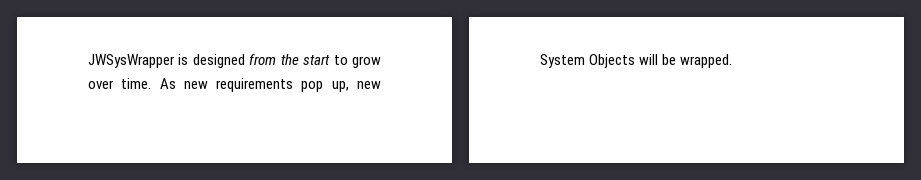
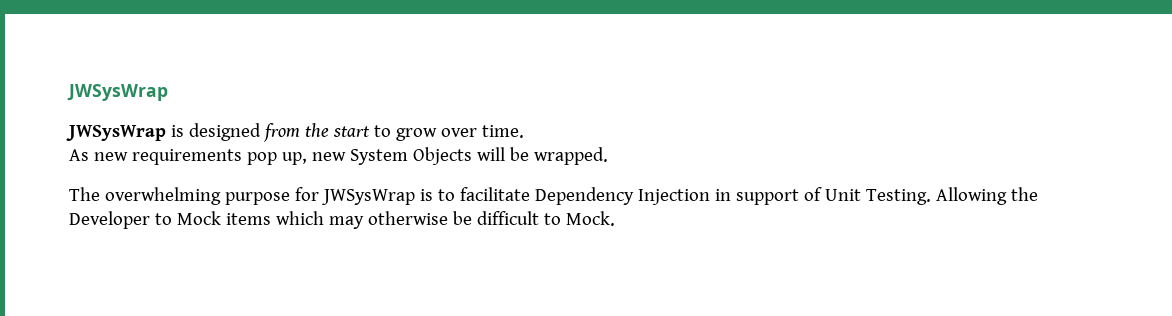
[88,54,175,68] JWSysWrapper -> [67,84,168,101] [66,125,166,141] JWSysWrap // JWSysWrap
(152, 83) none -> (524, 131) //
(733, 61) none -> [69,187,1038,205] [69,211,615,229] // The overwhelming purpose for JWSysWrap is to facilitate Dependency Injection in support of Unit Testing. Allowing the Developer to Mock items which may otherwise be difficult to Mock.

